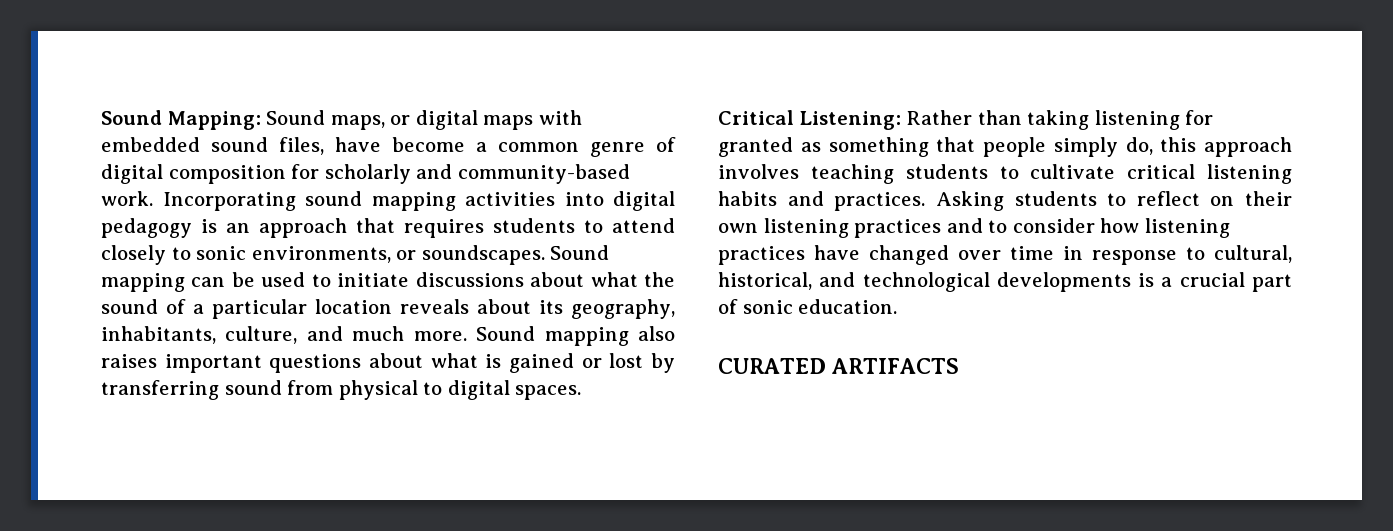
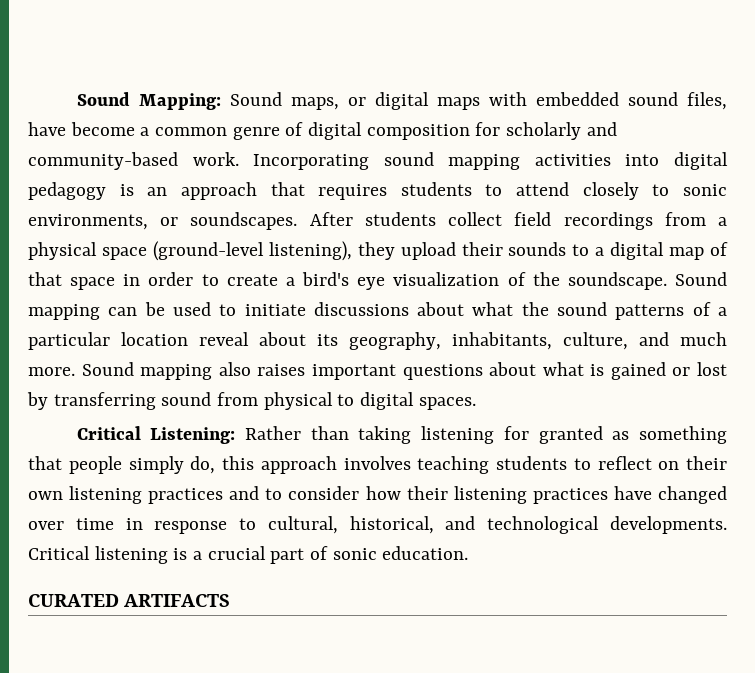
(545, 255) none -> [309,212,727,230] [28,241,728,261] [28,272,667,290] After students collect field recordings from a physical space (ground-level listening), they upload their sounds to a digital map of that space in order to create a bird's eye visualization of the soundscape.
(158, 306) none -> [615,304,685,320] patterns
[400,299,469,314] reveals -> [199,332,249,346] reveal
[1030,164,1292,184] [718,191,1127,211] cultivate critical listening habits and practices. Asking students to -> (591, 464) none
(1140, 225) none -> [406,486,448,500] their
[996,272,1131,292] developments -> [610,516,727,534] [28,546,168,564] developments. Critical listening

